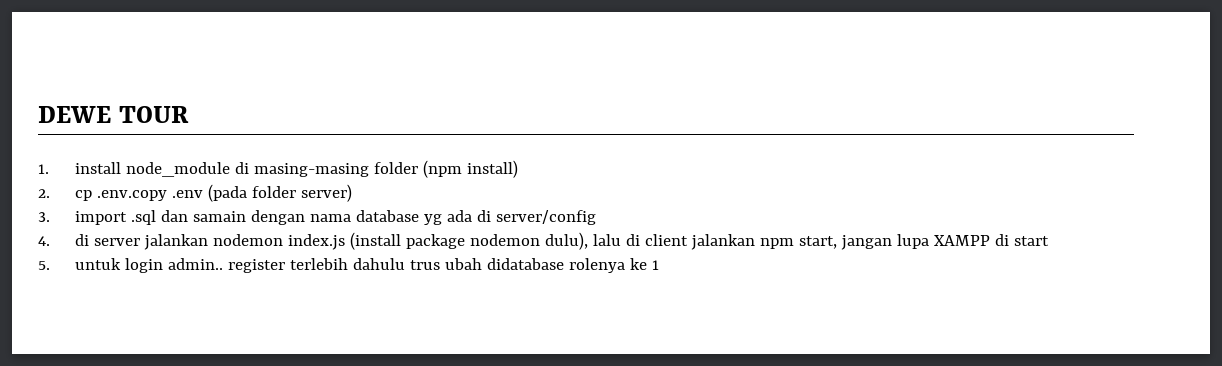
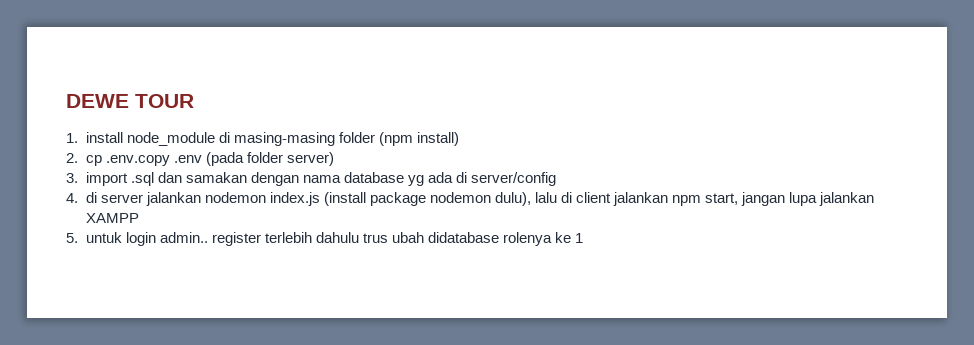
[192,211,246,222] samain -> [185,172,247,183] samakan
(929, 241) none -> [819,192,875,206] jalankan
[994,234,1049,246] di start -> (139, 218) none

